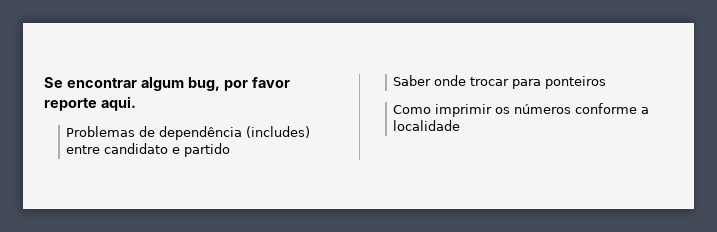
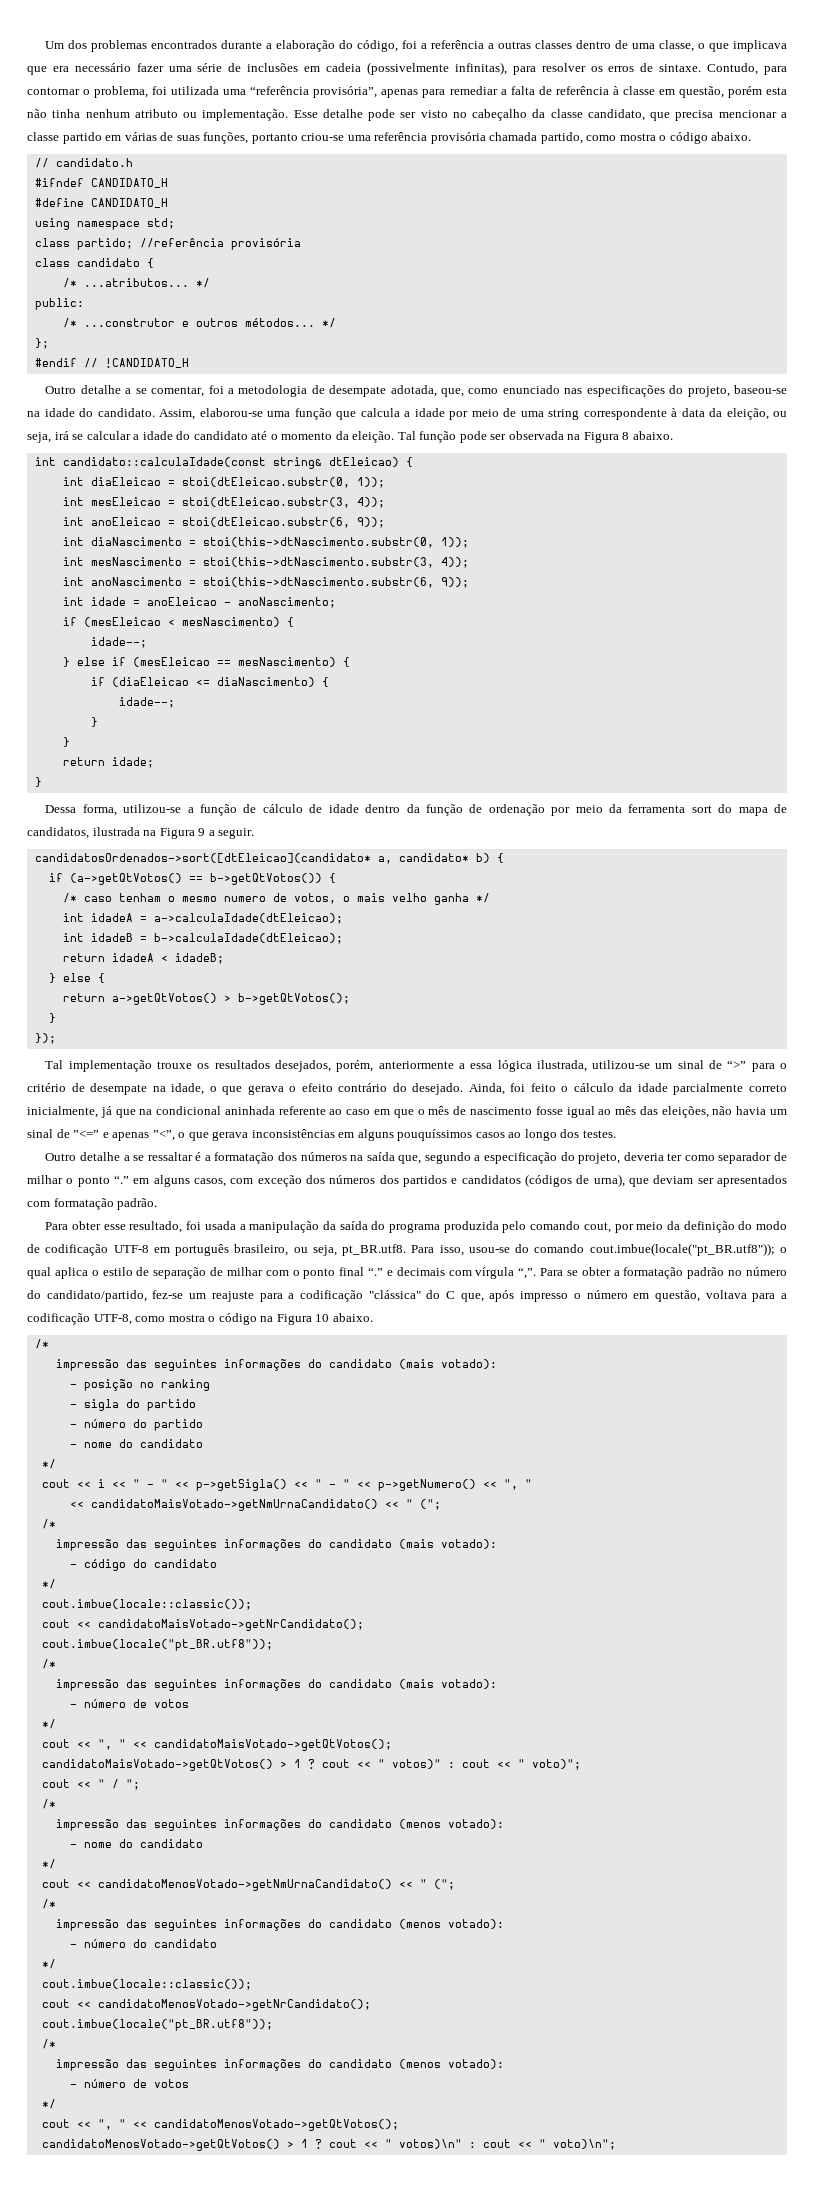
[44,77,290,91] [44,96,136,111] [66,126,311,140] [66,143,231,157] [393,75,607,89] [393,103,650,117] [393,120,461,131] Se encontrar algum bug, por favor reporte aqui. // Problemas de dependência (includes) entre candidato e partido // Saber onde trocar para ponteiros // Como imprimir os números conforme a localidade -> [45,40,787,52] [27,62,787,75] [27,86,787,98] [27,109,787,121] [27,132,752,144] [34,158,133,168] [34,178,168,188] [34,198,168,208] [34,218,175,230] [34,238,301,250] [34,258,154,268] [62,278,210,288] [34,298,84,310] [62,318,336,328] [34,338,49,349] [34,358,189,368] [45,385,788,397] [27,408,787,420] [27,431,673,443] [34,457,413,469] [62,477,385,488] [62,497,385,508] [62,517,385,528] [62,537,469,548] [62,557,469,568] [62,577,469,588] [62,597,336,608] [62,617,294,627] [90,637,147,648] [62,657,350,667] [90,677,329,687] [118,697,175,708] [90,717,98,727] [62,737,70,747] [62,757,154,768] [34,777,42,787] [45,804,787,816] [27,827,255,839] [34,853,504,864] [48,873,336,885] [62,893,490,905] [62,913,343,924] [62,933,343,944] [62,953,224,964] [48,973,105,983] [62,993,350,1005] [48,1013,56,1023] [34,1033,56,1044] [45,1060,787,1072] [27,1083,787,1095] [27,1106,787,1118] [27,1129,616,1141] [45,1152,788,1164] [27,1174,787,1187] [27,1198,158,1210] [45,1221,788,1233] [27,1243,787,1256] [27,1267,787,1279] [27,1290,788,1302] [27,1313,373,1325] [34,1339,49,1349] [55,1359,497,1371] [69,1379,210,1391] [69,1399,196,1411] [69,1419,203,1431] [69,1439,203,1448] [41,1459,56,1469] [41,1479,532,1491] [69,1499,441,1511] [41,1519,56,1529] [55,1539,497,1551] [69,1559,217,1571] [41,1579,56,1589] [41,1599,252,1610] [41,1619,364,1631] [41,1639,273,1651] [41,1659,56,1669] [55,1679,497,1691] [69,1699,189,1708] [41,1719,56,1729] [41,1739,392,1751] [41,1759,581,1771] [41,1779,140,1790] [41,1799,56,1809] [55,1819,504,1831] [69,1839,203,1848] [41,1859,56,1869] [41,1879,455,1891] [41,1899,56,1909] [55,1919,504,1931] [69,1939,217,1948] [41,1959,56,1969] [41,1979,252,1990] [41,1999,371,2011] [41,2019,273,2031] [41,2039,56,2049] [55,2059,504,2071] [69,2079,189,2088] [41,2099,56,2109] [41,2119,399,2131] [41,2139,616,2151] Um dos problemas encontrados durante a elaboração do código, foi a referência a outras classes dentro de uma classe, o que implicava que era necessário fazer uma série de inclusões em cadeia (possivelmente infinitas), para resolver os erros de sintaxe. Contudo, para contornar o problema, foi utilizada uma “referência provisória”, apenas para remediar a falta de referência à classe em questão, porém esta não tinha nenhum atributo ou implementação. Esse detalhe pode ser visto no cabeçalho da classe candidato, que precisa mencionar a classe partido em várias de suas funções, portanto criou-se uma referência provisória chamada partido, como mostra o código abaixo. // // candidato.h // #ifndef CANDIDATO_H // #define CANDIDATO_H // using namespace std; // class partido; //referência provisória // class candidato { // /* ...atributos... */ // public: // /* ...construtor e outros métodos... */ // }; // #endif // !CANDIDATO_H // Outro detalhe a se comentar, foi a metodologia de desempate adotada, que, como enunciado nas especificações do projeto, baseou-se na idade do candidato. Assim, elaborou-se uma função que calcula a idade por meio de uma string correspondente à data da eleição, ou seja, irá se calcular a idade do candidato até o momento da eleição. Tal função pode ser observada na Figura 8 abaixo. // int candidato::calculaIdade(const string& dtEleicao) { // int diaEleicao = stoi(dtEleicao.substr(0, 1)); // int mesEleicao = stoi(dtEleicao.substr(3, 4)); // int anoEleicao = stoi(dtEleicao.substr(6, 9)); // int diaNascimento = stoi(this->dtNascimento.substr(0, 1)); // int mesNascimento = stoi(this->dtNascimento.substr(3, 4)); // int anoNascimento = stoi(this->dtNascimento.substr(6, 9)); // int idade = anoEleicao - anoNascimento; // if (mesEleicao < mesNascimento) { // idade--; // } else if (mesEleicao == mesNascimento) { // if (diaEleicao <= diaNascimento) { // idade--; // } // } // return idade; // } // Dessa forma, utilizou-se a função de cálculo de idade dentro da função de ordenação por meio da ferramenta sort do mapa de candidatos, ilustrada na Figura 9 a seguir. // candidatosOrdenados->sort([dtEleicao](candidato* a, candidato* b) { // if (a->getQtVotos() == b->getQtVotos()) { // /* caso tenham o mesmo numero de votos, o mais velho ganha */ // int idadeA = a->calculaIdade(dtEleicao); // int idadeB = b->calculaIdade(dtEleicao); // return idadeA < idadeB; // } else { // return a->getQtVotos() > b->getQtVotos(); // } // }); // Tal implementação trouxe os resultados desejados, porém, anteriormente a essa lógica ilustrada, utilizou-se um sinal de “>” para o critério de desempate na idade, o que gerava o efeito contrário do desejado. Ainda, foi feito o cálculo da idade parcialmente correto inicialmente, já que na condicional aninhada referente ao caso em que o mês de nascimento fosse igual ao mês das eleições, não havia um sinal de ”<=” e apenas ”<”, o que gerava inconsistências em alguns pouquíssimos casos ao longo dos testes. // Outro detalhe a se ressaltar é a formatação dos números na saída que, segundo a especificação do projeto, deveria ter como separador de milhar o ponto “.” em alguns casos, com exceção dos números dos partidos e candidatos (códigos de urna), que deviam ser apresentados com formatação padrão. // Para obter esse resultado, foi usada a manipulação da saída do programa produzida pelo comando cout, por meio da definição do modo de codificação UTF-8 em português brasileiro, ou seja, pt_BR.utf8. Para isso, usou-se do comando cout.imbue(locale("pt_BR.utf8")); o qual aplica o estilo de separação de milhar com o ponto final “.” e decimais com vírgula “,”. Para se obter a formatação padrão no número do candidato/partido, fez-se um reajuste para a codificação "clássica" do C que, após impresso o número em questão, voltava para a codificação UTF-8, como mostra o código na Figura 10 abaixo. // /* // impressão das seguintes informações do candidato (mais votado): // - posição no ranking // - sigla do partido // - número do partido // - nome do candidato // */ // cout << i << " - " << p->getSigla() << " - " << p->getNumero() << ", " // << candidatoMaisVotado->getNmUrnaCandidato() << " ("; // /* // impressão das seguintes informações do candidato (mais votado): // - código do candidato // */ // cout.imbue(locale::classic()); // cout << candidatoMaisVotado->getNrCandidato(); // cout.imbue(locale("pt_BR.utf8")); // /* // impressão das seguintes informações do candidato (mais votado): // - número de votos // */ // cout << ", " << candidatoMaisVotado->getQtVotos(); // candidatoMaisVotado->getQtVotos() > 1 ? cout << " votos)" : cout << " voto)"; // cout << " / "; // /* // impressão das seguintes informações do candidato (menos votado): // - nome do candidato // */ // cout << candidatoMenosVotado->getNmUrnaCandidato() << " ("; // /* // impressão das seguintes informações do candidato (menos votado): // - número do candidato // */ // cout.imbue(locale::classic()); // cout << candidatoMenosVotado->getNrCandidato(); // cout.imbue(locale("pt_BR.utf8")); // /* // impressão das seguintes informações do candidato (menos votado): // - número de votos // */ // cout << ", " << candidatoMenosVotado->getQtVotos(); // candidatoMenosVotado->getQtVotos() > 1 ? cout << " votos)\n" : cout << " voto)\n";

